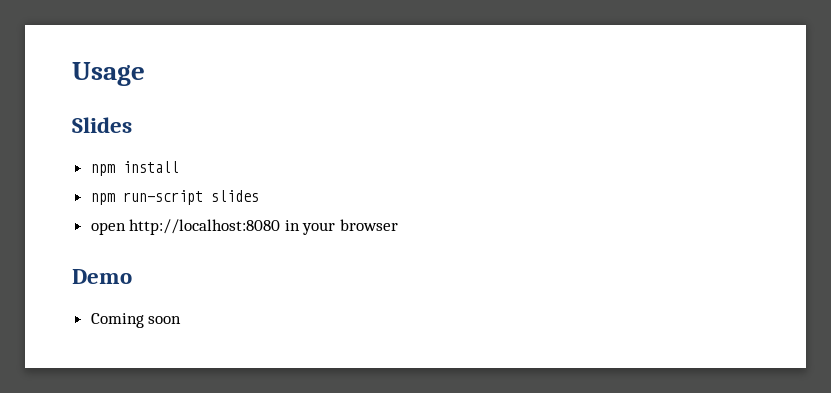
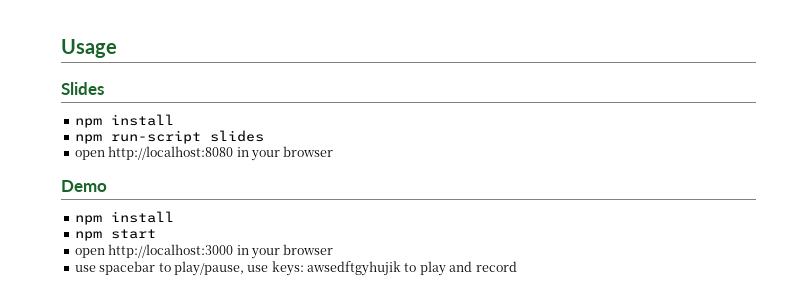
[90,313,182,328] Coming soon -> [74,211,174,225] [74,229,156,241] [74,244,334,259] [74,261,517,276] npm install // npm start // open http://localhost:3000 in your browser // use spacebar to play/pause, use keys: awsedftgyhujik to play and record

